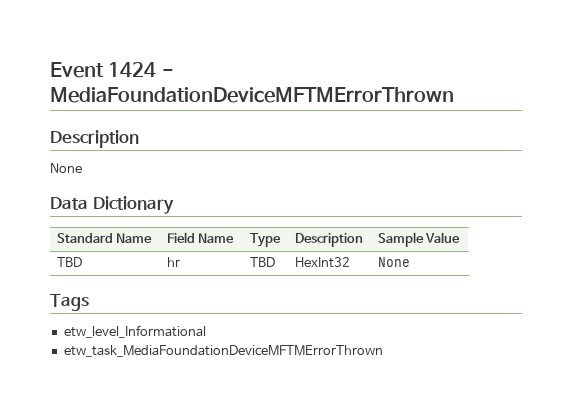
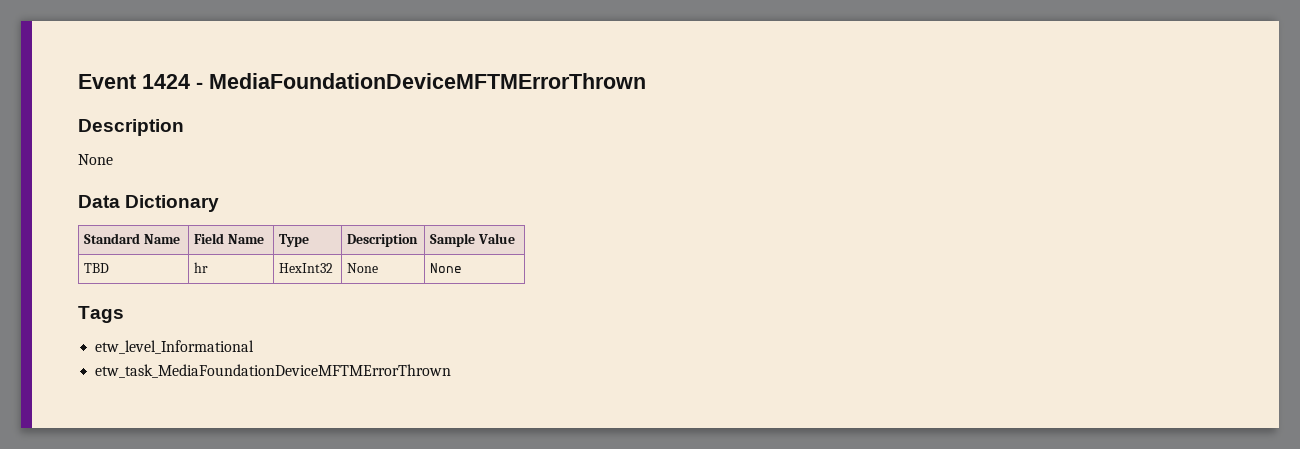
[250,257,276,267] [295,257,351,268] TBD | HexInt32 -> [279,263,334,273] [347,263,379,273] HexInt32 | None

